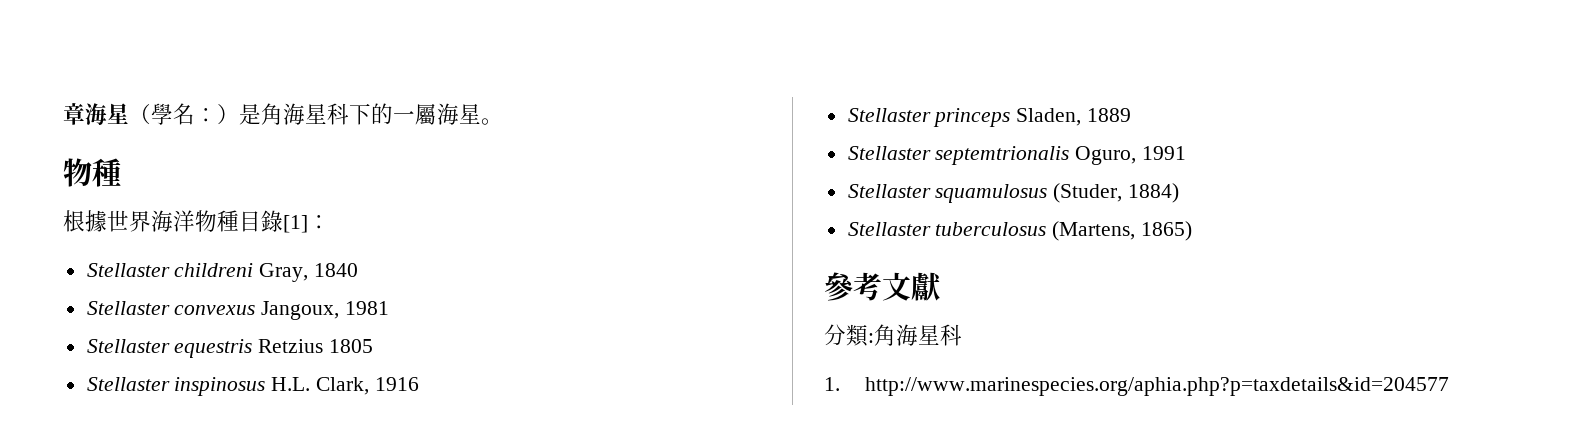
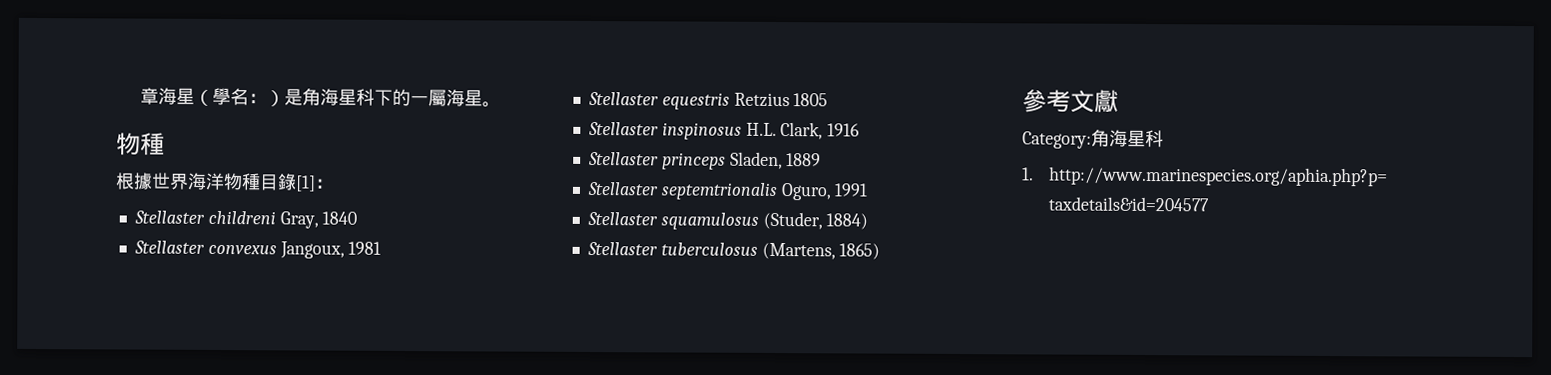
[824,324,874,347] 分類: -> [1022,131,1092,149] Category:

